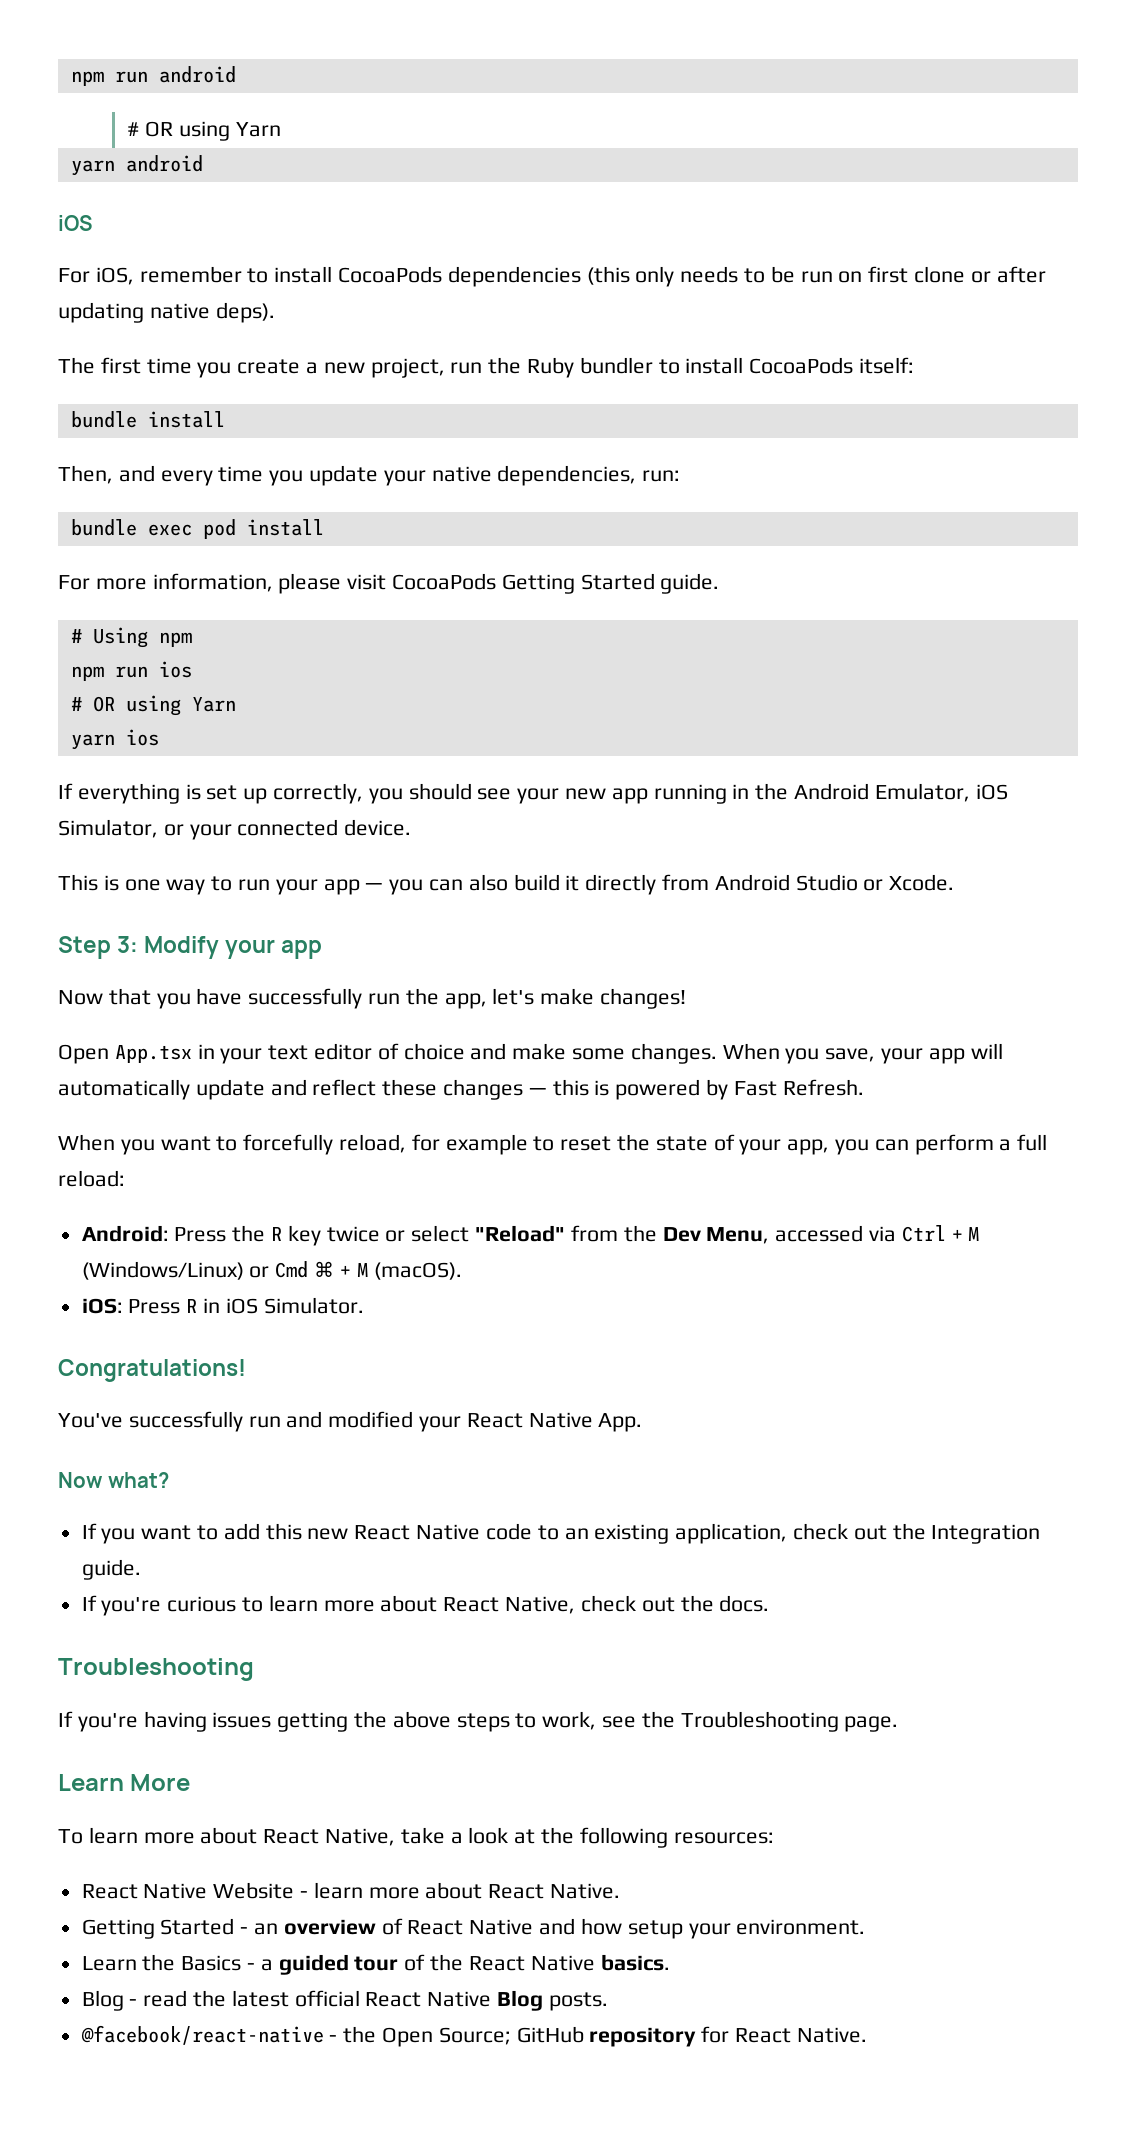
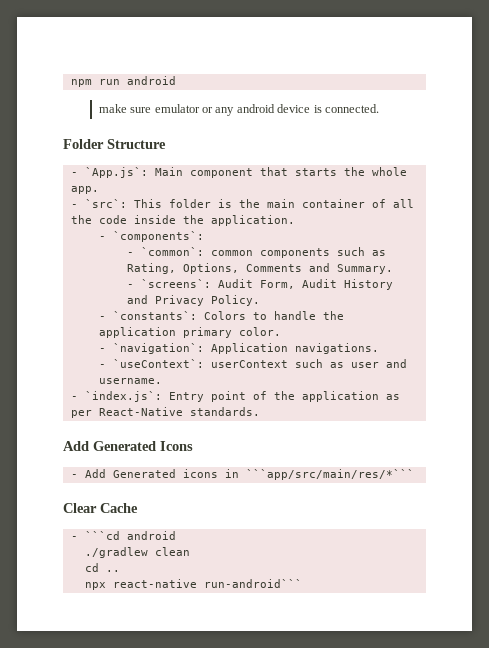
[127,121,281,141] [70,155,203,176] [58,215,92,231] [58,266,1046,287] [58,302,275,323] [58,357,915,378] [70,411,225,428] [58,465,681,486] [70,519,324,539] [58,573,720,594] [70,627,192,648] [70,661,192,681] [70,695,236,716] [70,729,159,750] [58,783,1008,804] [58,819,412,840] [58,874,955,895] [58,936,323,959] [58,988,687,1009] [58,1043,1003,1064] [58,1079,864,1100] [58,1134,1048,1155] [58,1170,125,1187] [81,1225,980,1246] [81,1261,462,1280] [81,1297,364,1314] [58,1359,246,1382] [58,1411,643,1432] [58,1472,169,1488] [81,1523,1041,1544] [81,1559,141,1580] [81,1595,770,1616] [58,1658,254,1681] [58,1711,899,1732] [58,1774,191,1791] [58,1827,774,1848] [81,1882,621,1899] [81,1918,866,1939] [81,1954,670,1975] [81,1990,608,2011] [80,2025,867,2047] # OR using Yarn // yarn android // iOS // For iOS, remember to install CocoaPods dependencies (this only needs to be run on first clone or after updating native deps). // The first time you create a new project, run the Ruby bundler to install CocoaPods itself: // bundle install // Then, and every time you update your native dependencies, run: // bundle exec pod install // For more information, please visit CocoaPods Getting Started guide. // # Using npm // npm run ios // # OR using Yarn // yarn ios // If everything is set up correctly, you should see your new app running in the Android Emulator, iOS Simulator, or your connected device. // This is one way to run your app — you can also build it directly from Android Studio or Xcode. // Step 3: Modify your app // Now that you have successfully run the app, let's make changes! // Open App.tsx in your text editor of choice and make some changes. When you save, your app will automatically update and reflect these changes — this is powered by Fast Refresh. // When you want to forcefully reload, for example to reset the state of your app, you can perform a full reload: // Android: Press the R key twice or select "Reload" from the Dev Menu, accessed via Ctrl + M (Windows/Linux) or Cmd ⌘ + M (macOS). // iOS: Press R in iOS Simulator. // Congratulations! // You've successfully run and modified your React Native App. // Now what? // If you want to add this new React Native code to an existing application, check out the Integration guide. // If you're curious to learn more about React Native, check out the docs. // Troubleshooting // If you're having issues getting the above steps to work, see the Troubleshooting page. // Learn More // To learn more about React Native, take a look at the following resources: // React Native Website - learn more about React Native. // Getting Started - an overview of React Native and how setup your environment. // Learn the Basics - a guided tour of the React Native basics. // Blog - read the latest official React Native Blog posts. // @facebook/react-native - the Open Source; GitHub repository for React Native. -> [98,104,379,116] [63,139,166,149] [70,167,407,178] [70,186,99,194] [70,199,414,208] [70,215,295,226] [98,231,204,242] [126,247,386,258] [126,263,393,274] [126,279,393,290] [126,295,260,306] [98,311,344,320] [98,327,281,338] [98,343,379,354] [98,359,407,368] [98,378,162,384] [70,391,400,402] [70,407,260,418] [63,441,193,451] [70,469,414,480] [63,503,138,513] [70,531,176,540] [84,547,190,558] [84,563,120,572] [84,579,302,590] make sure emulator or any android device is connected. // Folder Structure // - `App.js`: Main component that starts the whole app. // - `src`: This folder is the main container of all the code inside the application. // - `components`: // - `common`: common components such as Rating, Options, Comments and Summary. // - `screens`: Audit Form, Audit History and Privacy Policy. // - `constants`: Colors to handle the application primary color. // - `navigation`: Application navigations. // - `useContext`: userContext such as user and username. // - `index.js`: Entry point of the application as per React-Native standards. // Add Generated Icons // - Add Generated icons in ```app/src/main/res/*``` // Clear Cache // - ```cd android // ./gradlew clean // cd .. // npx react-native run-android```

